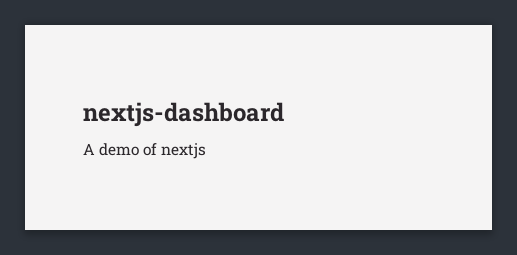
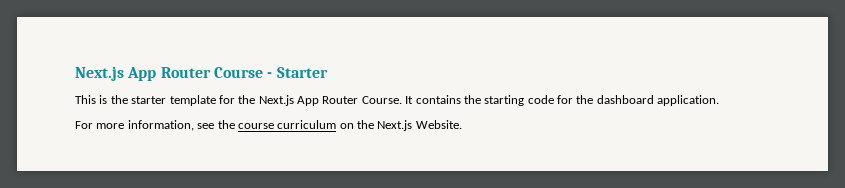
[83,102,284,127] [83,143,206,159] nextjs-dashboard // A demo of nextjs -> [75,66,328,81] [75,95,720,106] [75,120,462,131] Next.js App Router Course - Starter // This is the starter template for the Next.js App Router Course. It contains the starting code for the dashboard application. // For more information, see the course curriculum on the Next.js Website.

